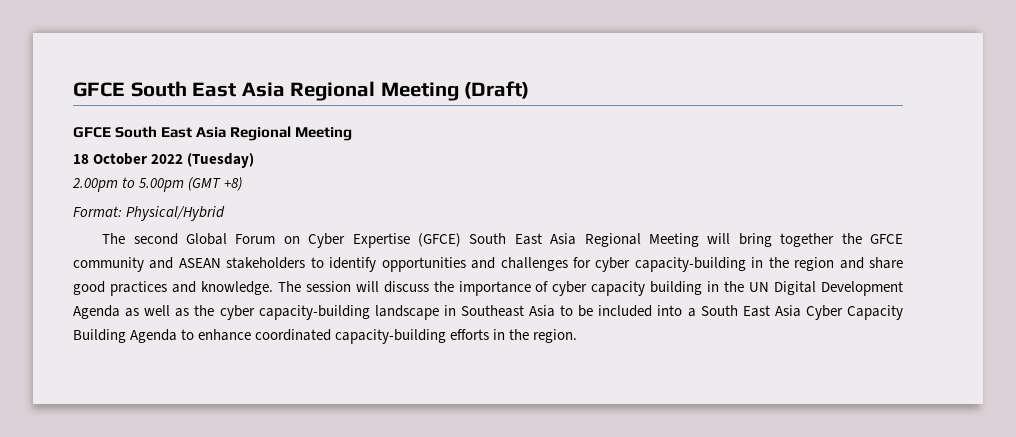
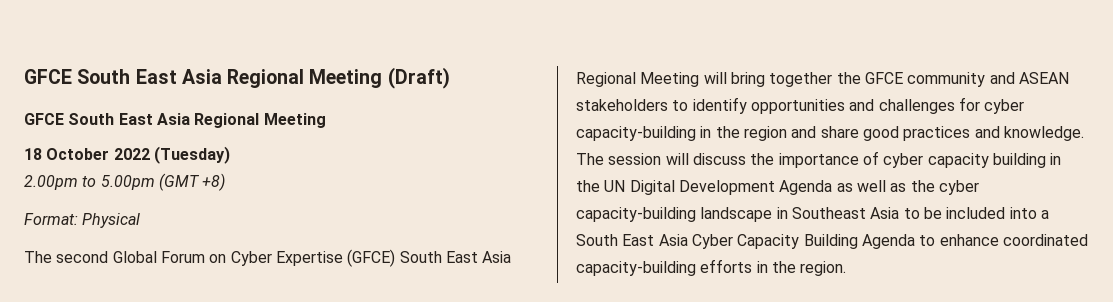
[126,206,226,221] Physical/Hybrid -> [82,213,141,228] Physical

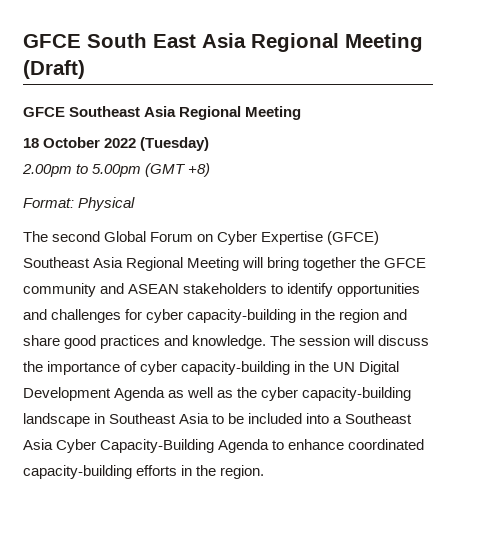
[68,113,153,125] South East -> [69,106,141,117] Southeast
[399,251,478,263] South East -> [23,257,90,268] Southeast
[927,153,1046,168] capacity building -> [181,361,291,375] capacity-building
[576,234,858,249] South East Asia Cyber Capacity Building -> [345,413,413,424] [23,439,215,453] Southeast Asia Cyber Capacity-Building

